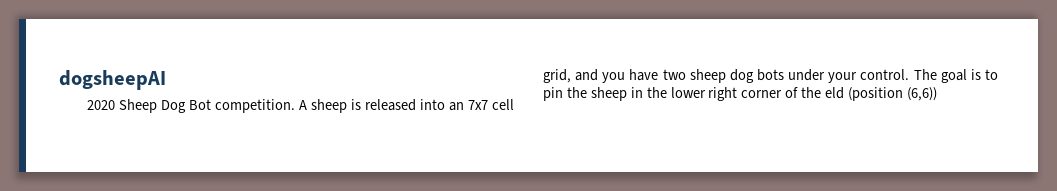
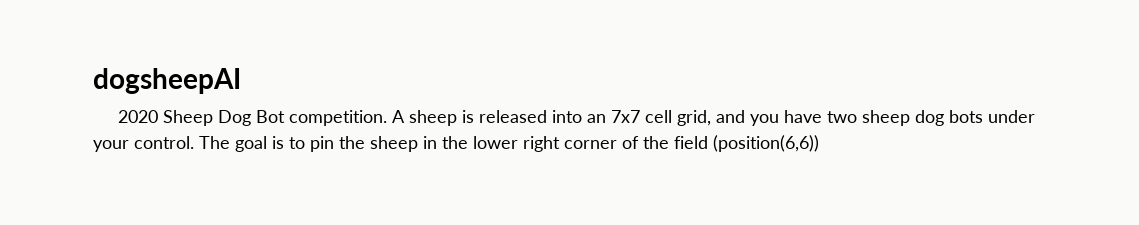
[825,87,937,101] eld (position (6,6)) -> [674,135,819,152] field (position(6,6))

